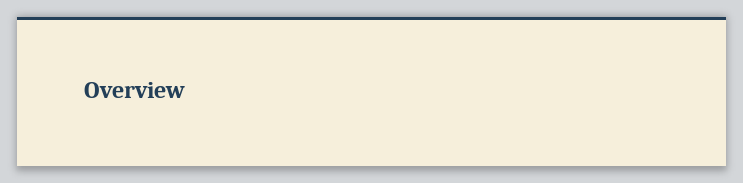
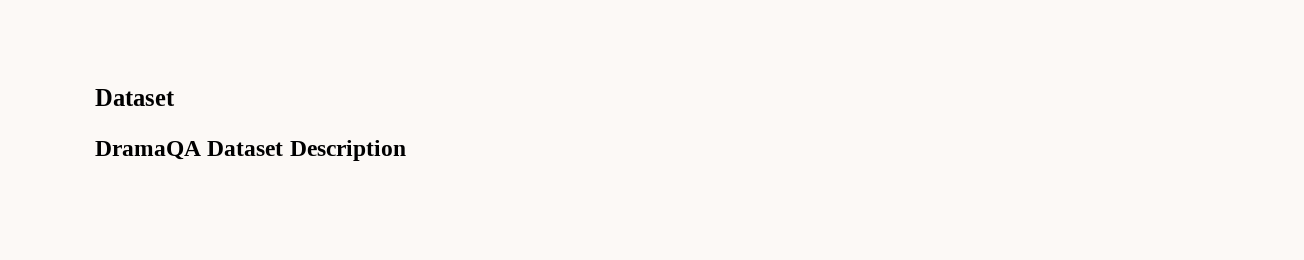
[84,82,185,98] Overview -> [95,89,175,106] [95,140,406,161] Dataset // DramaQA Dataset Description

